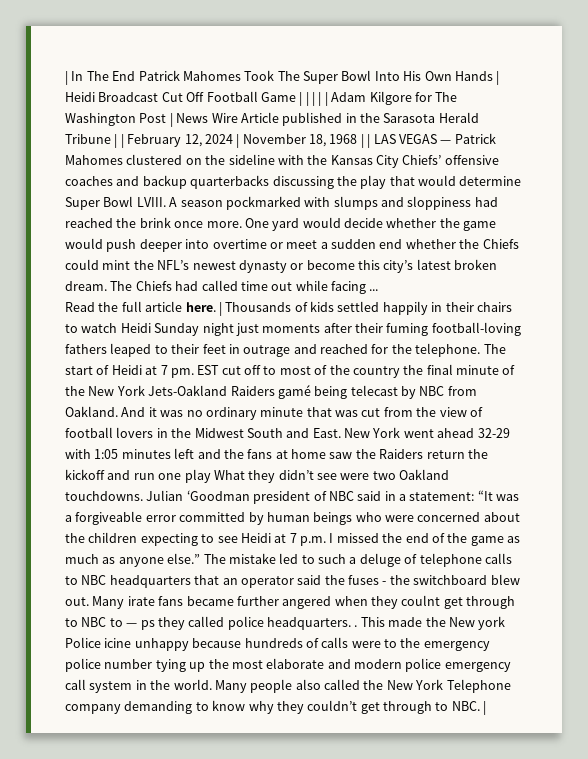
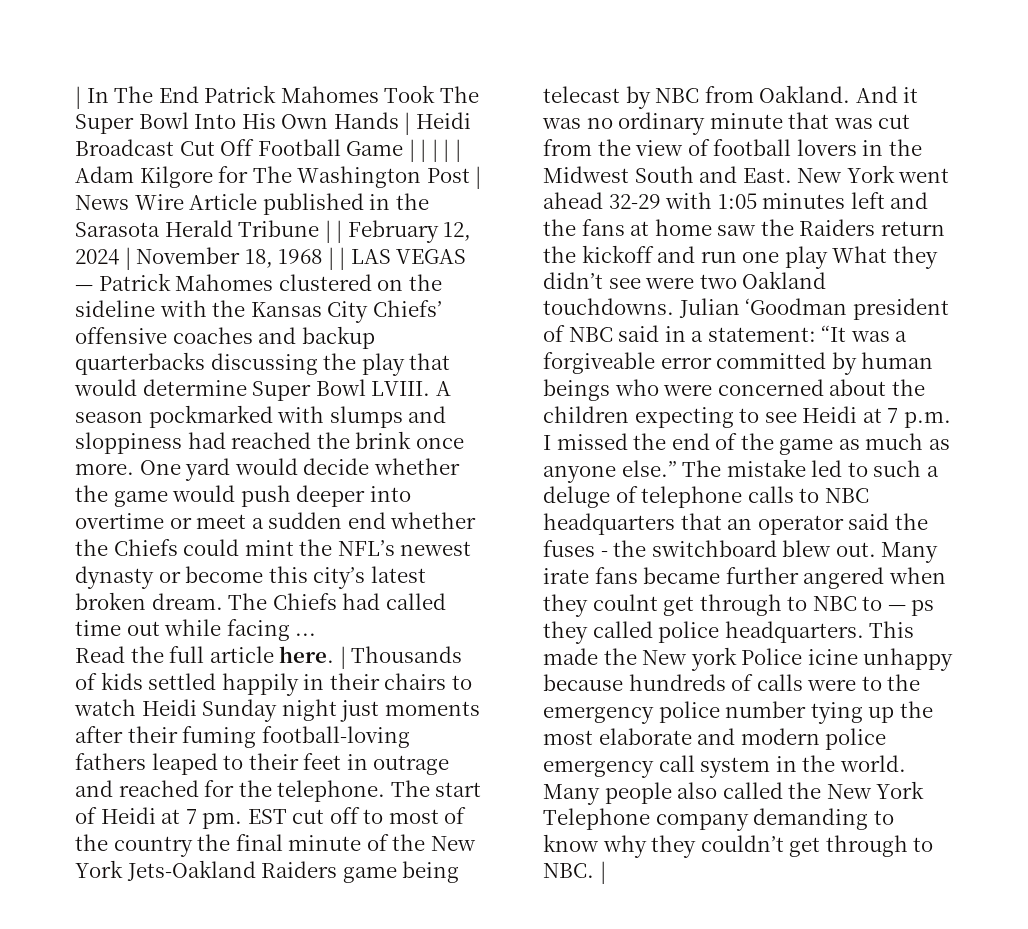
[277,385,311,399] gamé -> [342,866,397,883] game
[354,625,358,627] . -> (864, 632) none

